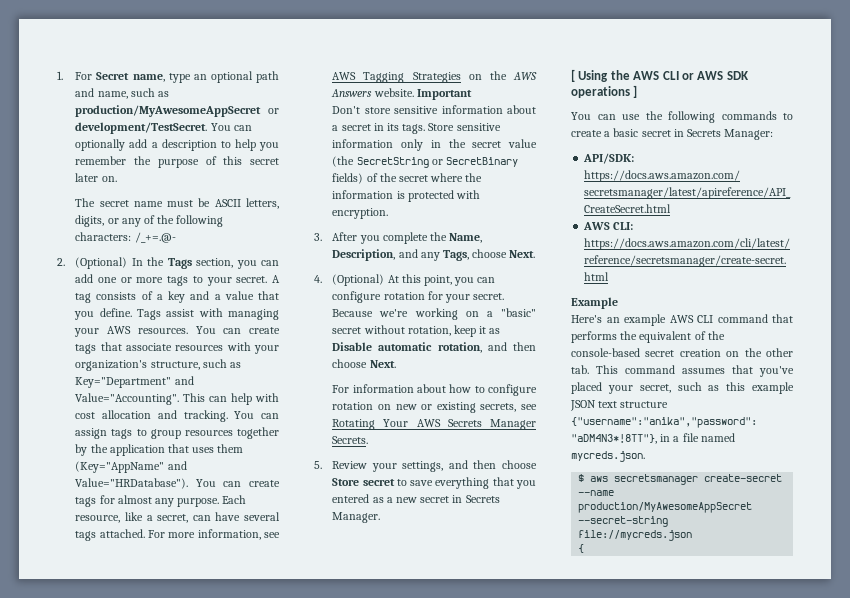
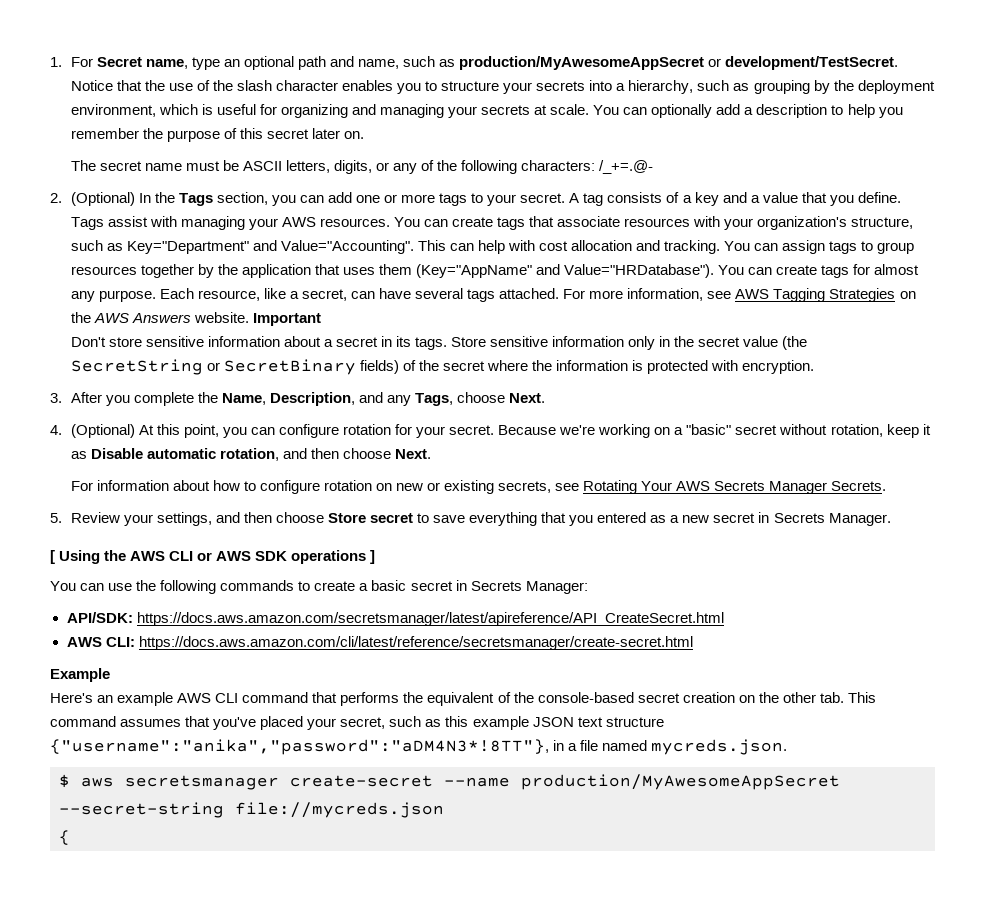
(208, 128) none -> [70,80,935,94] [70,104,590,118] Notice that the use of the slash character enables you to structure your secrets into a hierarchy, such as grouping by the deployment environment, which is useful for organizing and managing your secrets at scale.

